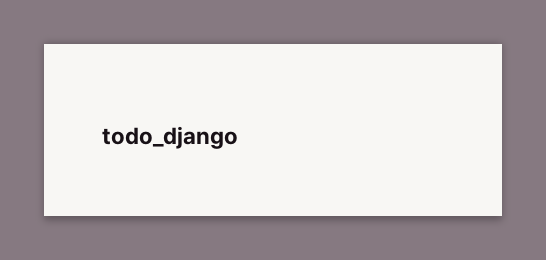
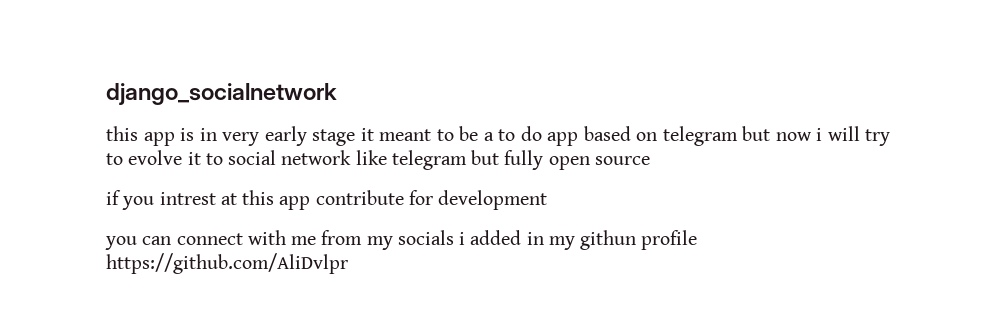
[102,126,238,149] todo_django -> [106,83,337,105] [106,126,890,146] [106,150,650,170] [106,190,548,210] [105,230,698,250] [106,253,348,274] django_socialnetwork // this app is in very early stage it meant to be a to do app based on telegram but now i will try to evolve it to social network like telegram but fully open source // if you intrest at this app contribute for development // you can connect with me from my socials i added in my githun profile https://github.com/AliDvlpr

